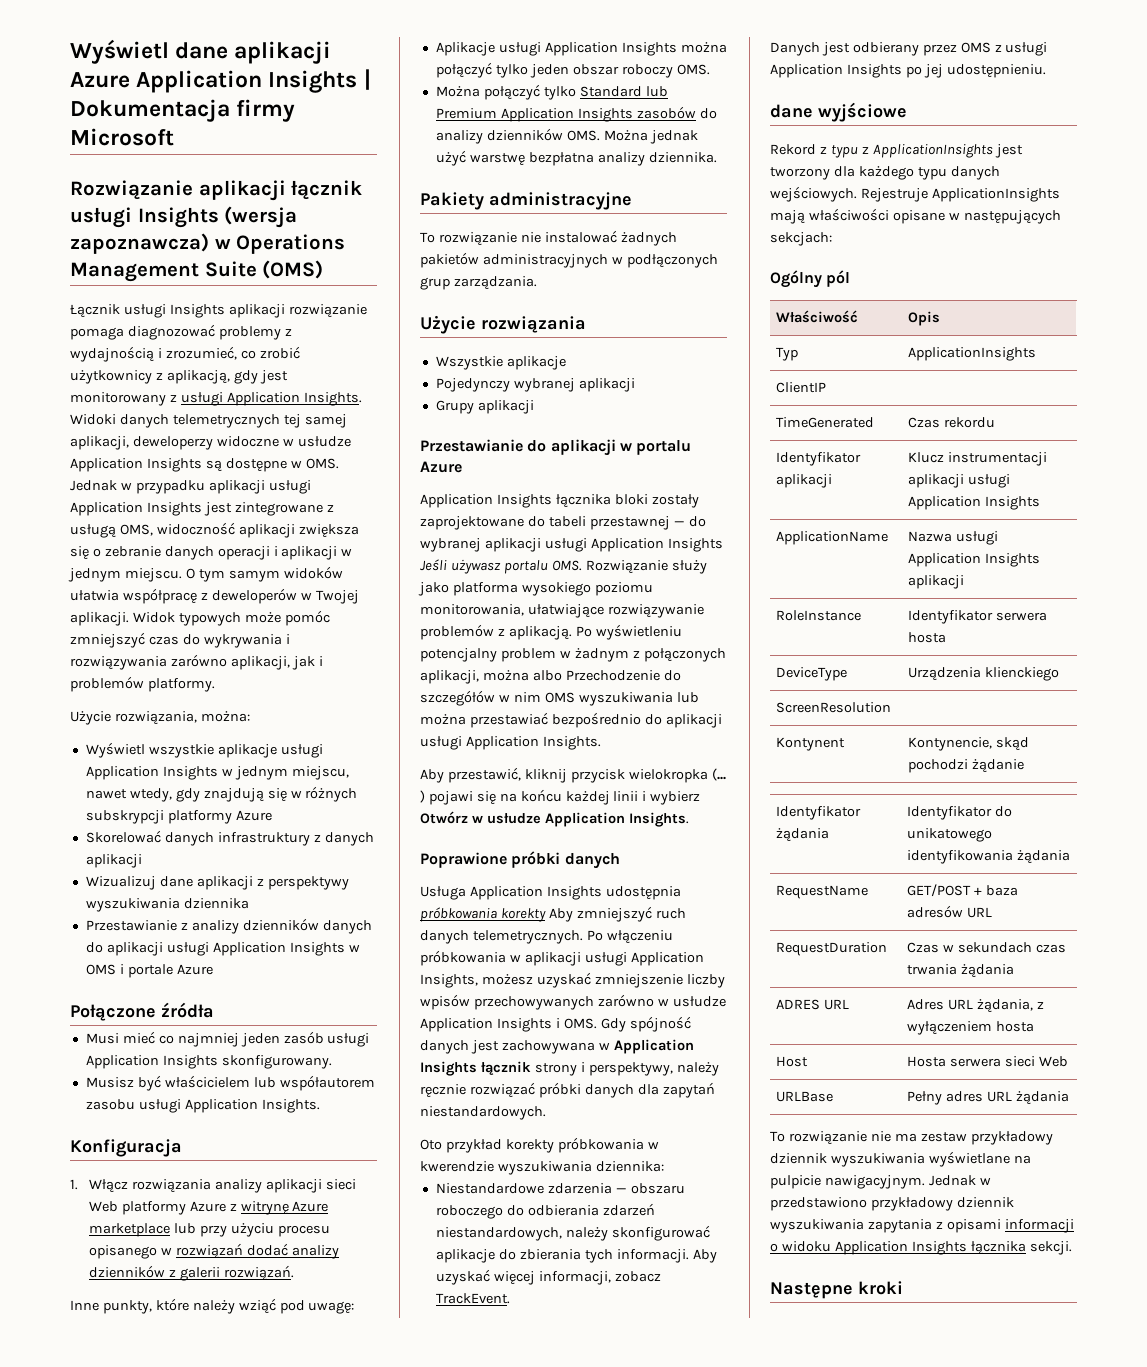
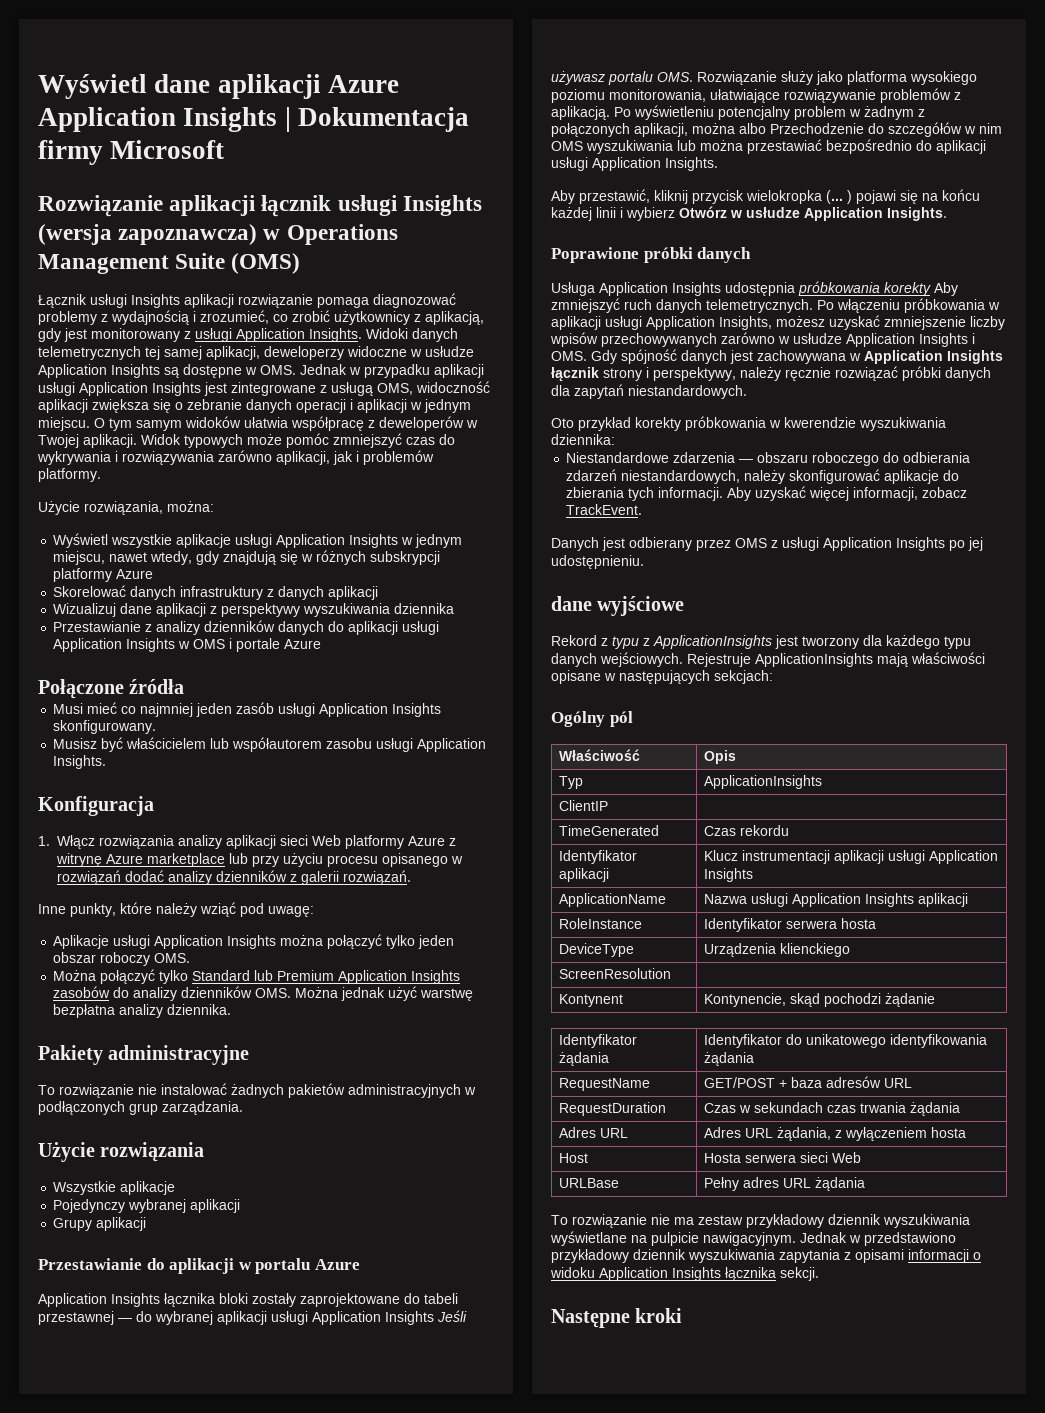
[776,999,821,1010] ADRES -> [559,1127,597,1138] Adres

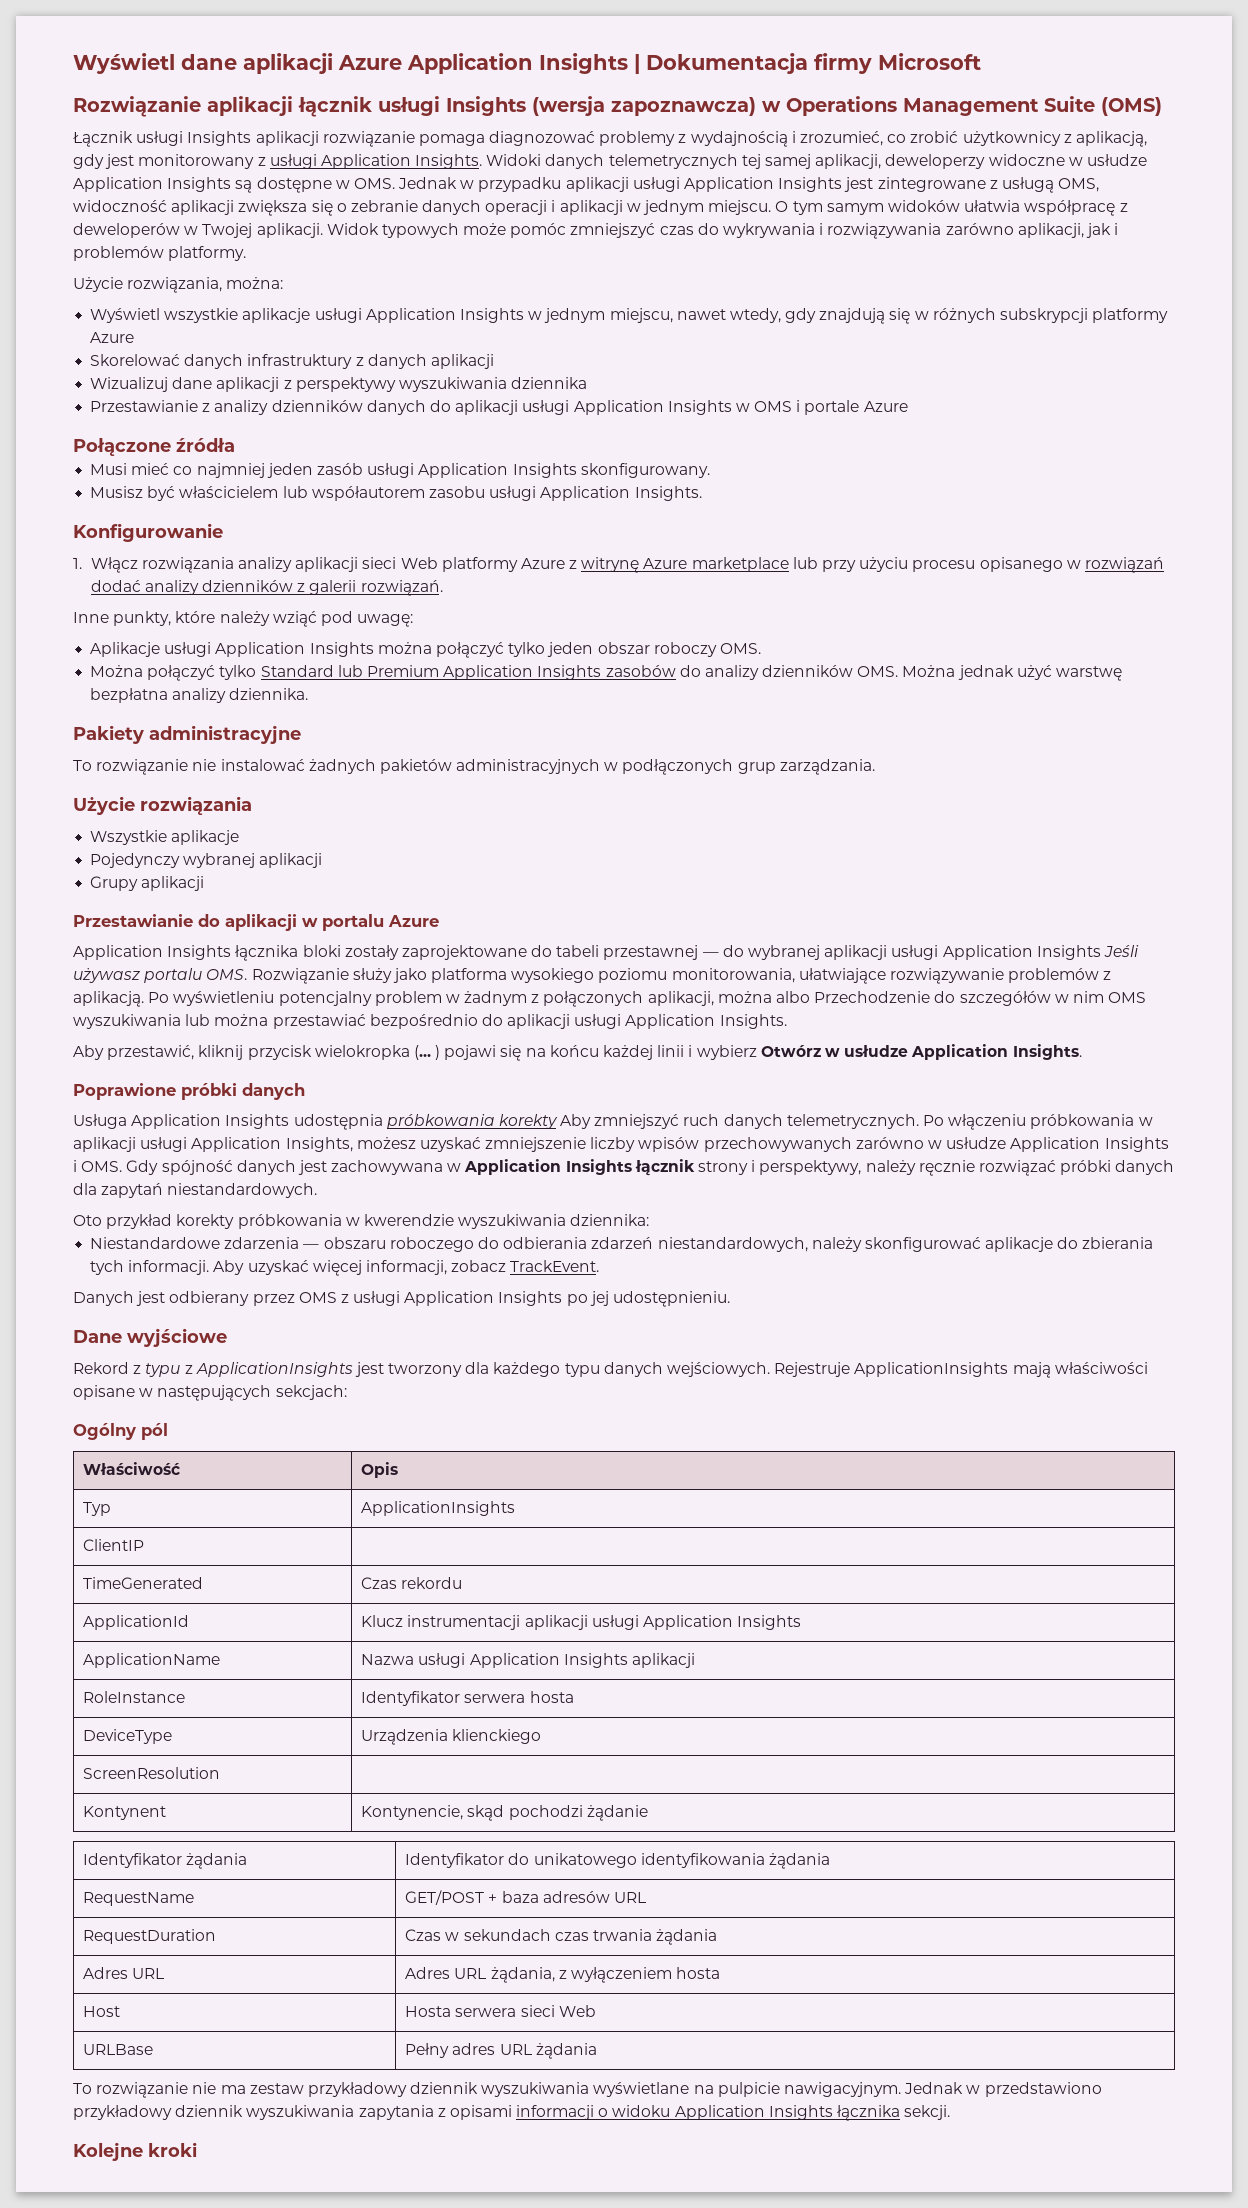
[38,796,154,816] Konfiguracja -> [73,523,223,542] Konfigurowanie
[551,596,592,611] dane -> [73,1330,122,1343] Dane
[559,850,638,864] [559,868,610,882] Identyfikator aplikacji -> [83,1615,190,1630] ApplicationId
[551,1309,630,1328] Następne -> [73,2142,143,2161] Kolejne

